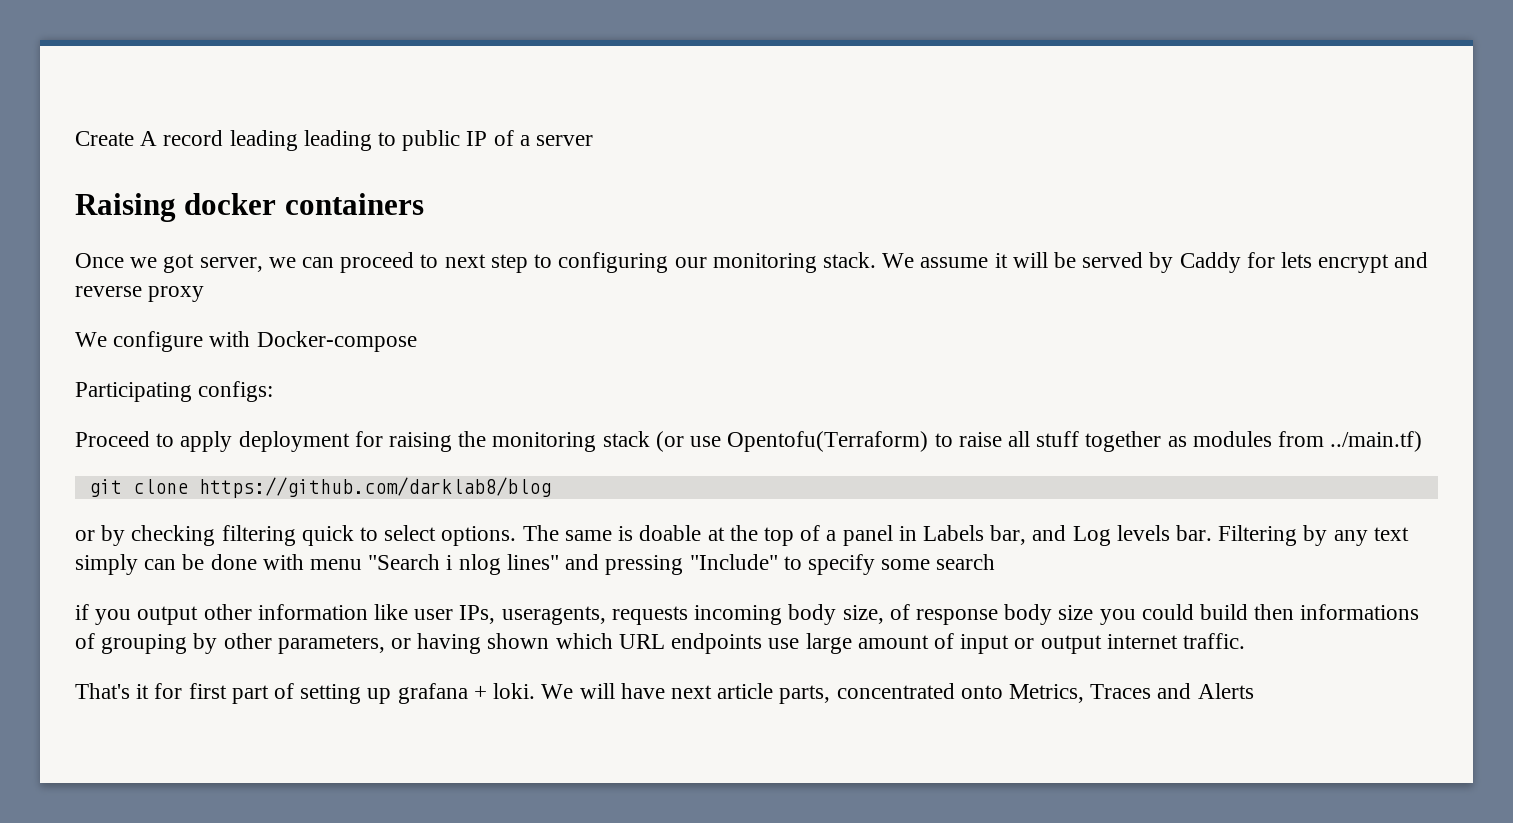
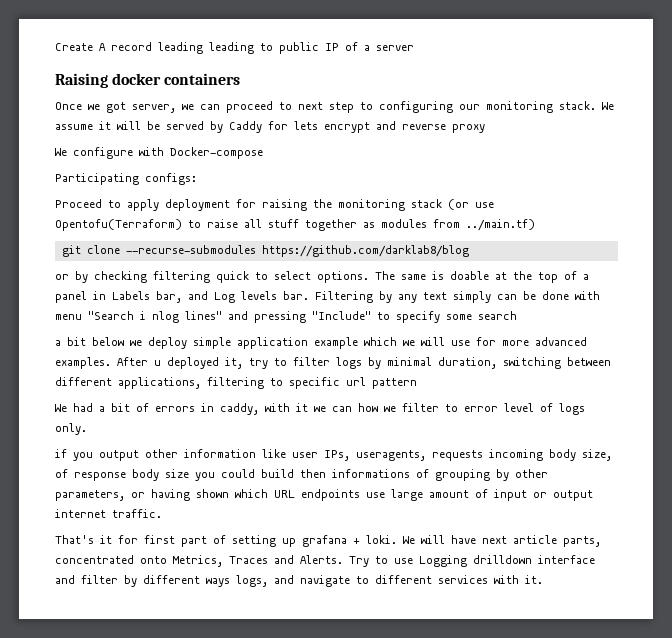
(188, 486) none -> [125,245,256,254] --recurse-submodules
(996, 562) none -> [55,337,587,349] [55,357,611,369] [55,377,417,389] [55,403,585,415] [55,423,87,435] // a bit below we deploy simple application example which we will use for more advanced examples. After u deployed it, try to filter logs by minimal duration, switching between different applications, filtering to specific url pattern // We had a bit of errors in caddy, with it we can how we filter to error level of logs only.
[1197,683,1254,699] Alerts -> [300,555,595,567] [55,575,543,587] Alerts. Try to use Logging drilldown interface and filter by different ways logs, and navigate to different services with it.

